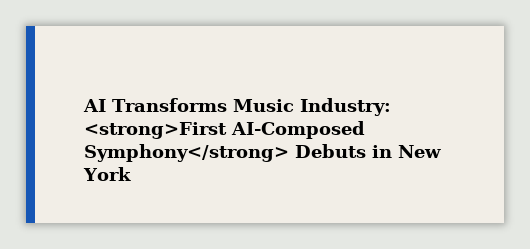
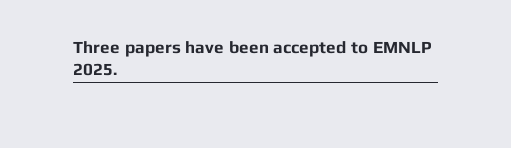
[83,98,391,116] [84,121,365,139] [84,144,441,162] [83,167,131,181] AI Transforms Music Industry: <strong>First AI-Composed Symphony</strong> Debuts in New York -> [73,41,432,57] [73,63,117,76] Three papers have been accepted to EMNLP 2025.

